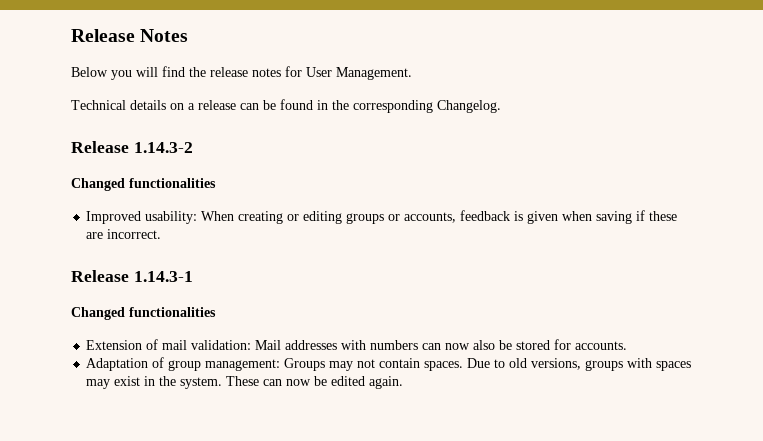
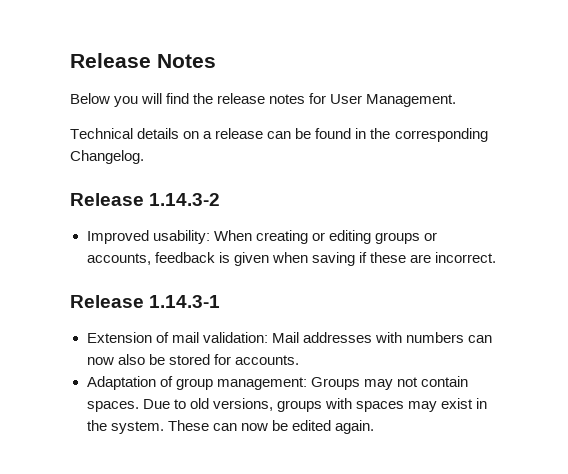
[71,178,216,191] // Changed functionalities -> (221, 199) none
[71,307,216,320] // Changed functionalities -> (221, 301) none

